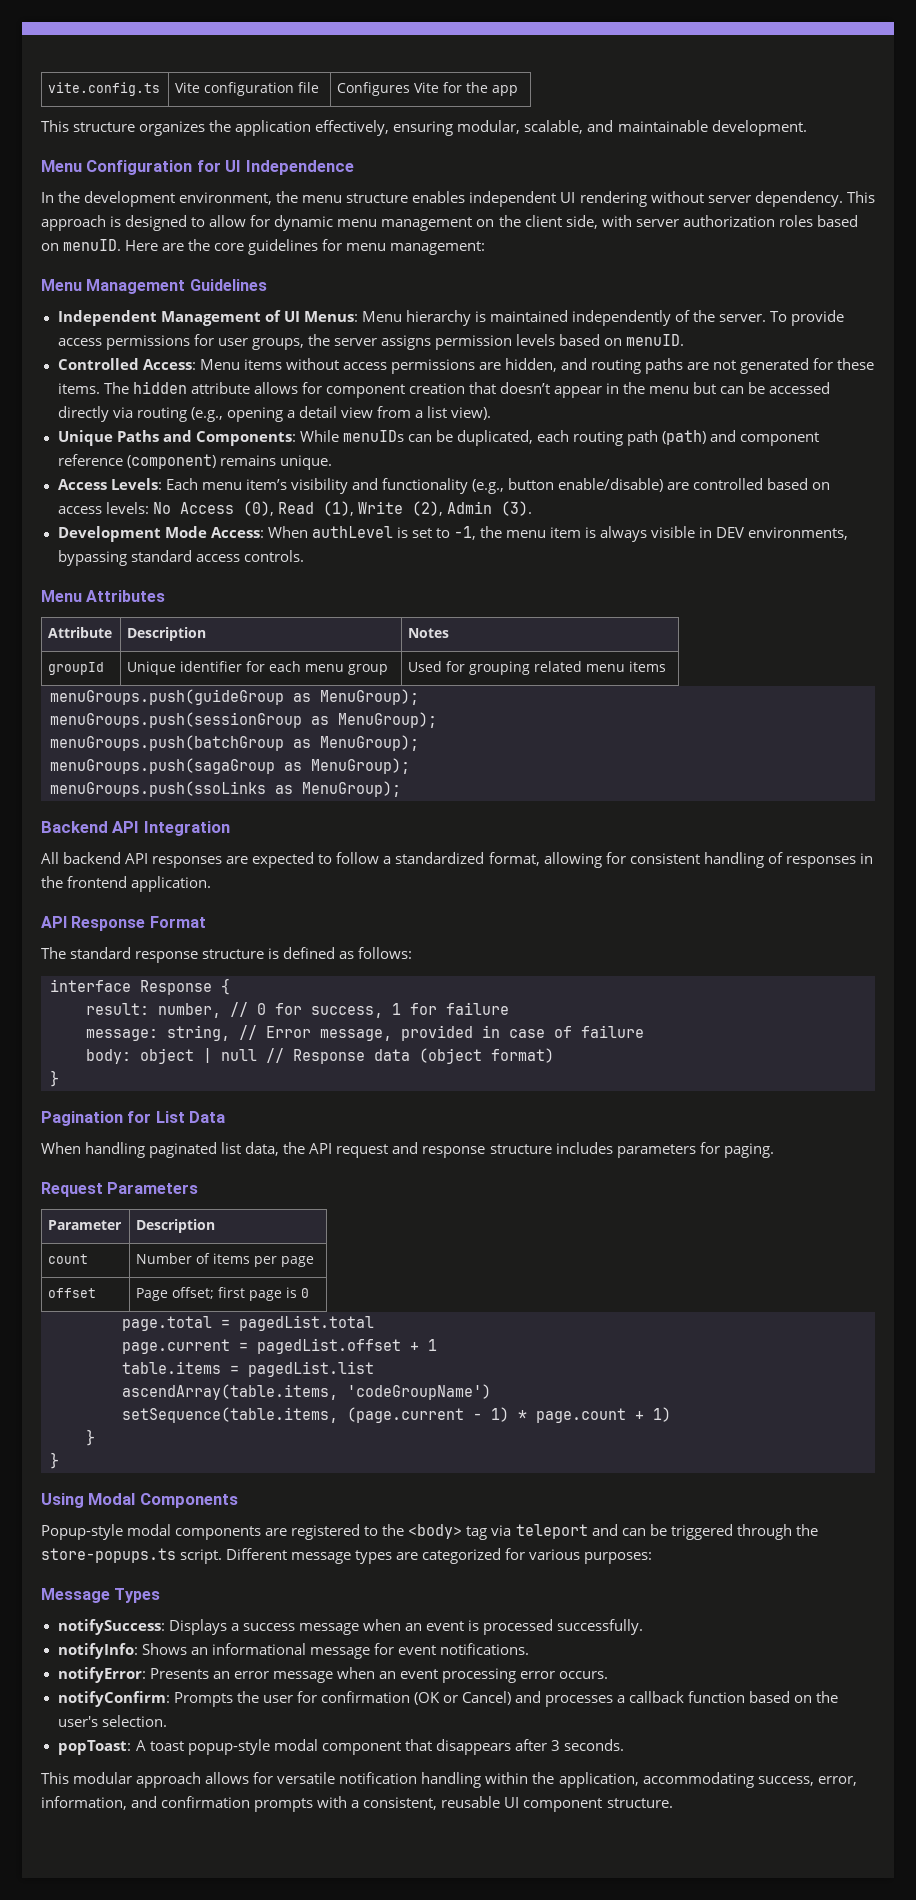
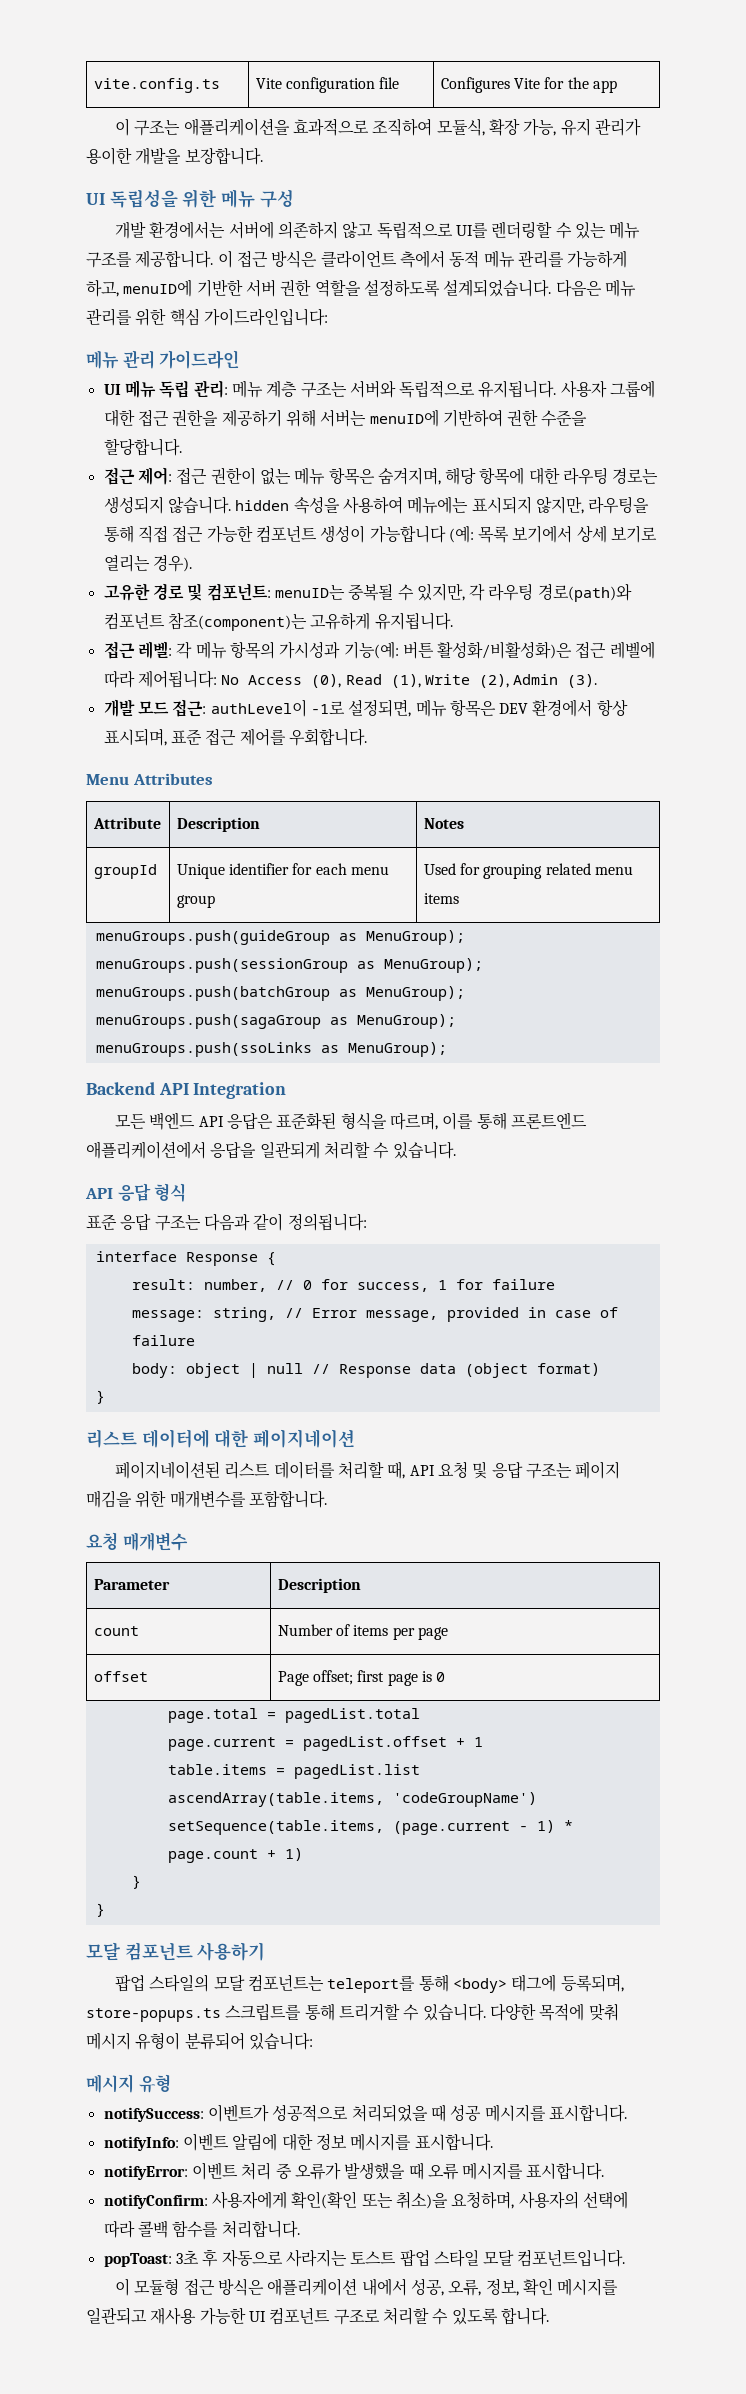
[41,120,807,136] [41,160,354,175] [41,191,875,207] [41,215,858,231] [41,239,486,255] [41,279,267,294] [57,310,845,326] [57,334,685,350] [57,358,875,374] [57,381,831,398] [57,406,492,422] [57,430,820,446] [57,454,332,470] [57,478,831,494] [57,502,149,514] This structure organizes the application effectively, ensuring modular, scalable, and maintainable development. // Menu Configuration for UI Independence // In the development environment, the menu structure enables independent UI rendering without server dependency. This approach is designed to allow for dynamic menu management on the client side, with server authorization roles based on menuID. Here are the core guidelines for menu management: // Menu Management Guidelines // Independent Management of UI Menus: Menu hierarchy is maintained independently of the server. To provide access permissions for user groups, the server assigns permission levels based on menuID. // Controlled Access: Menu items without access permissions are hidden, and routing paths are not generated for these items. The hidden attribute allows for component creation that doesn’t appear in the menu but can be accessed directly via routing (e.g., opening a detail view from a list view). // Unique Paths and Components: While menuIDs can be duplicated, each routing path (path) and component reference (component) remains unique. // Access Levels: Each menu item’s visibility and functionality (e.g., button enable/disable) are controlled based on access levels: -> [115,118,642,136] [86,147,263,165] [86,189,294,208] [115,221,641,239] [86,250,628,268] [86,279,636,297] [86,308,328,326] [86,350,240,369] [103,380,656,398] [103,409,588,427] [103,438,182,456] [103,467,659,485] [103,496,650,514] [103,525,658,543] [103,554,192,572] [103,583,632,602] [103,612,453,631] [103,641,655,659] [103,670,217,688] 이 구조는 애플리케이션을 효과적으로 조직하여 모듈식, 확장 가능, 유지 관리가 용이한 개발을 보장합니다. // UI 독립성을 위한 메뉴 구성 // 개발 환경에서는 서버에 의존하지 않고 독립적으로 UI를 렌더링할 수 있는 메뉴 구조를 제공합니다. 이 접근 방식은 클라이언트 측에서 동적 메뉴 관리를 가능하게 하고, menuID에 기반한 서버 권한 역할을 설정하도록 설계되었습니다. 다음은 메뉴 관리를 위한 핵심 가이드라인입니다: // 메뉴 관리 가이드라인 // UI 메뉴 독립 관리: 메뉴 계층 구조는 서버와 독립적으로 유지됩니다. 사용자 그룹에 대한 접근 권한을 제공하기 위해 서버는 menuID에 기반하여 권한 수준을 할당합니다. // 접근 제어: 접근 권한이 없는 메뉴 항목은 숨겨지며, 해당 항목에 대한 라우팅 경로는 생성되지 않습니다. hidden 속성을 사용하여 메뉴에는 표시되지 않지만, 라우팅을 통해 직접 접근 가능한 컴포넌트 생성이 가능합니다 (예: 목록 보기에서 상세 보기로 열리는 경우). // 고유한 경로 및 컴포넌트: menuID는 중복될 수 있지만, 각 라우팅 경로(path)와 컴포넌트 참조(component)는 고유하게 유지됩니다. // 접근 레벨: 각 메뉴 항목의 가시성과 기능(예: 버튼 활성화/비활성화)은 접근 레벨에 따라 제어됩니다:
[57,526,849,542] [57,550,304,566] Development Mode Access: When authLevel is set to -1, the menu item is always visible in DEV environments, bypassing standard access controls. -> [103,699,628,717] [103,728,367,746] 개발 모드 접근: authLevel이 -1로 설정되면, 메뉴 항목은 DEV 환경에서 항상 표시되며, 표준 접근 제어를 우회합니다.
[41,852,873,868] [41,876,212,892] [41,916,206,931] [41,947,413,963] All backend API responses are expected to follow a standardized format, allowing for consistent handling of responses in the frontend application. // API Response Format // The standard response structure is defined as follows: -> [115,1112,588,1130] [86,1141,456,1159] [85,1183,187,1202] [86,1213,367,1231] 모든 백엔드 API 응답은 표준화된 형식을 따르며, 이를 통해 프론트엔드 애플리케이션에서 응답을 일관되게 처리할 수 있습니다. // API 응답 형식 // 표준 응답 구조는 다음과 같이 정의됩니다:
[41,1111,226,1126] [41,1142,774,1158] [41,1182,199,1197] Pagination for List Data // When handling paginated list data, the API request and response structure includes parameters for paging. // Request Parameters -> [86,1429,356,1448] [115,1461,621,1479] [86,1490,327,1508] [86,1532,188,1551] 리스트 데이터에 대한 페이지네이션 // 페이지네이션된 리스트 데이터를 처리할 때, API 요청 및 응답 구조는 페이지 매김을 위한 매개변수를 포함합니다. // 요청 매개변수
[41,1493,238,1508] [41,1524,818,1540] [41,1548,653,1564] [41,1588,161,1603] [57,1619,644,1635] [57,1643,529,1659] [57,1667,608,1683] [57,1691,839,1707] [57,1715,167,1727] [57,1739,624,1755] [41,1772,857,1788] [41,1796,673,1812] Using Modal Components // Popup-style modal components are registered to the <body> tag via teleport and can be triggered through the store-popups.ts script. Different message types are categorized for various purposes: // Message Types // notifySuccess: Displays a success message when an event is processed successfully. // notifyInfo: Shows an informational message for event notifications. // notifyError: Presents an error message when an event processing error occurs. // notifyConfirm: Prompts the user for confirmation (OK or Cancel) and processes a callback function based on the user's selection. // popToast: A toast popup-style modal component that disappears after 3 seconds. // This modular approach allows for versatile notification handling within the application, accommodating success, error, information, and confirmation prompts with a consistent, reusable UI component structure. -> [86,1942,266,1961] [115,1974,624,1993] [86,2003,619,2022] [86,2032,313,2050] [86,2074,171,2093] [103,2104,627,2122] [103,2133,493,2151] [103,2162,605,2180] [103,2191,628,2209] [103,2220,300,2238] [103,2249,626,2267] [115,2278,619,2296] [86,2307,549,2325] 모달 컴포넌트 사용하기 // 팝업 스타일의 모달 컴포넌트는 teleport를 통해 <body> 태그에 등록되며, store-popups.ts 스크립트를 통해 트리거할 수 있습니다. 다양한 목적에 맞춰 메시지 유형이 분류되어 있습니다: // 메시지 유형 // notifySuccess: 이벤트가 성공적으로 처리되었을 때 성공 메시지를 표시합니다. // notifyInfo: 이벤트 알림에 대한 정보 메시지를 표시합니다. // notifyError: 이벤트 처리 중 오류가 발생했을 때 오류 메시지를 표시합니다. // notifyConfirm: 사용자에게 확인(확인 또는 취소)을 요청하며, 사용자의 선택에 따라 콜백 함수를 처리합니다. // popToast: 3초 후 자동으로 사라지는 토스트 팝업 스타일 모달 컴포넌트입니다. // 이 모듈형 접근 방식은 애플리케이션 내에서 성공, 오류, 정보, 확인 메시지를 일관되고 재사용 가능한 UI 컴포넌트 구조로 처리할 수 있도록 합니다.

